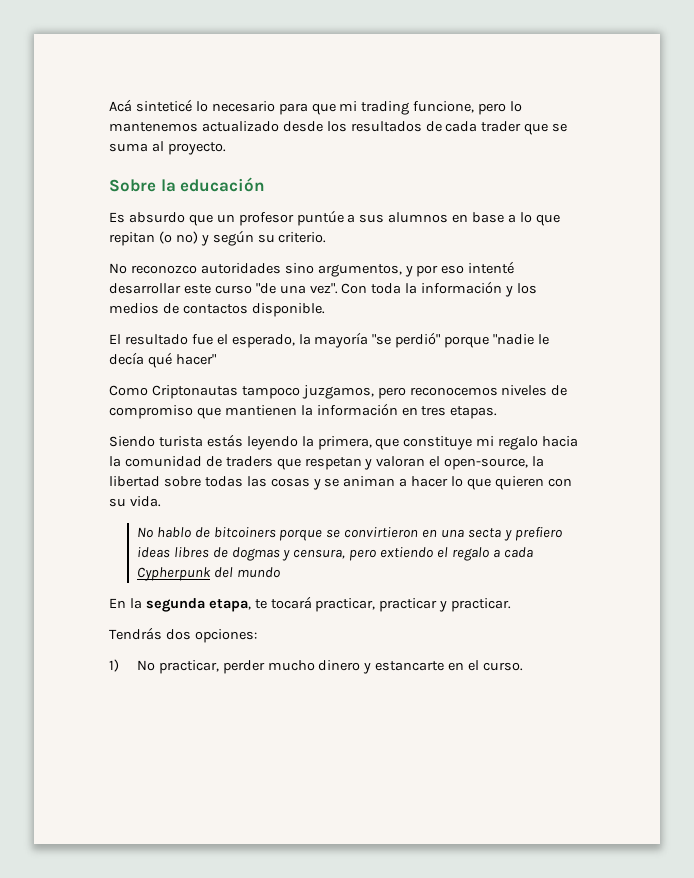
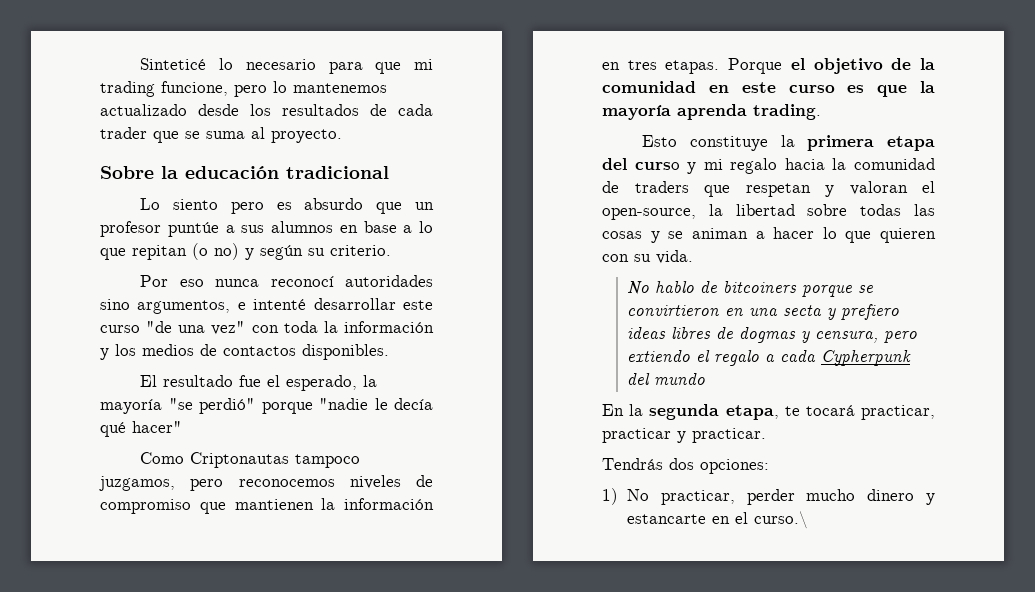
[109,99,192,112] Acá sinteticé -> [140,58,207,70] Sinteticé
[109,212,125,223] // Es -> [286,166,389,179] [140,198,292,214] tradicional // Lo siento pero es
[109,263,465,277] No reconozco autoridades sino argumentos, y por eso -> [140,275,433,287] [100,299,246,314] Por eso nunca reconocí autoridades sino argumentos, e
[309,283,368,294] vez". Con -> [211,321,279,335] vez" con
[251,303,325,317] disponible. -> [302,344,389,360] disponibles.
[109,434,473,450] // Siendo turista estás leyendo la primera, que constituye -> [728,58,935,74] [602,81,935,97] [602,104,821,120] [642,135,935,151] [602,158,697,174] Porque el objetivo de la comunidad en este curso es que la mayoría aprenda trading. // Esto constituye la primera etapa del curso y
[482,662,523,671] curso. -> [754,511,809,529] curso.\

